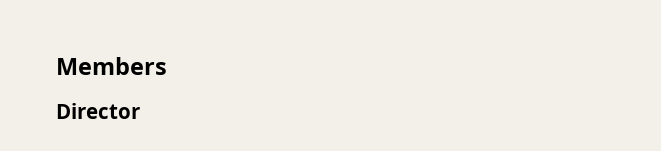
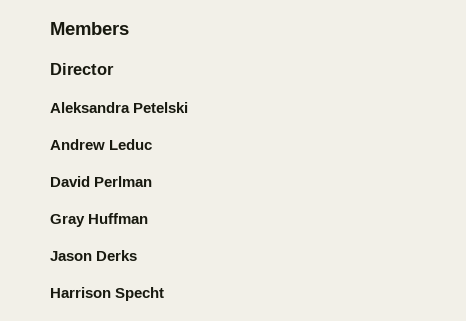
(140, 111) none -> [50,102,189,113] [50,139,153,150] [50,176,153,187] [50,213,149,227] [50,250,138,261] [50,287,165,301] // Aleksandra Petelski // Andrew Leduc // David Perlman // Gray Huffman // Jason Derks // Harrison Specht

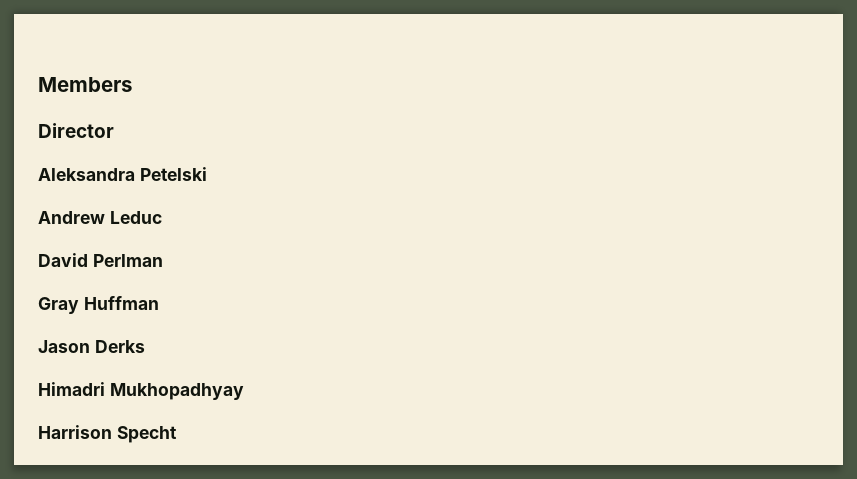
(138, 255) none -> [38,382,244,400] // Himadri Mukhopadhyay

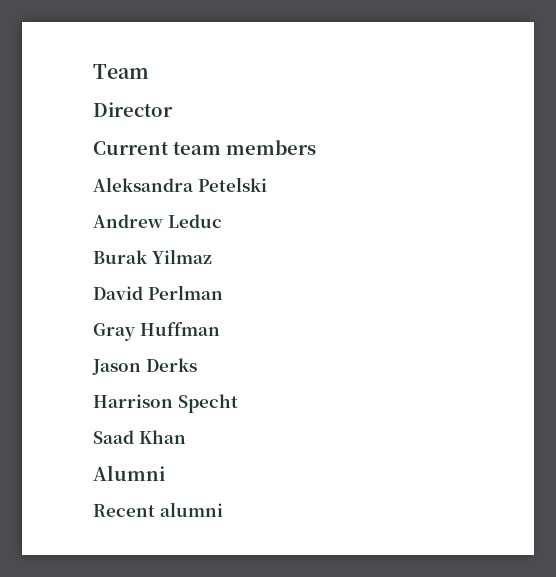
[38,77,132,92] Members -> [93,64,149,79] Team
(114, 130) none -> [93,140,316,155] // Current team members
(162, 217) none -> [93,249,212,264] // Burak Yilmaz
[38,382,244,400] // Himadri Mukhopadhyay -> (197, 365) none
(177, 434) none -> [93,430,186,444] [93,465,165,481] [93,502,223,517] // Saad Khan // Alumni // Recent alumni

